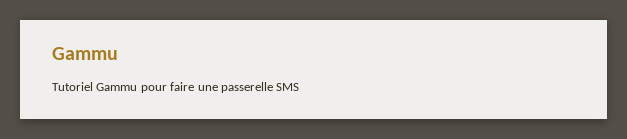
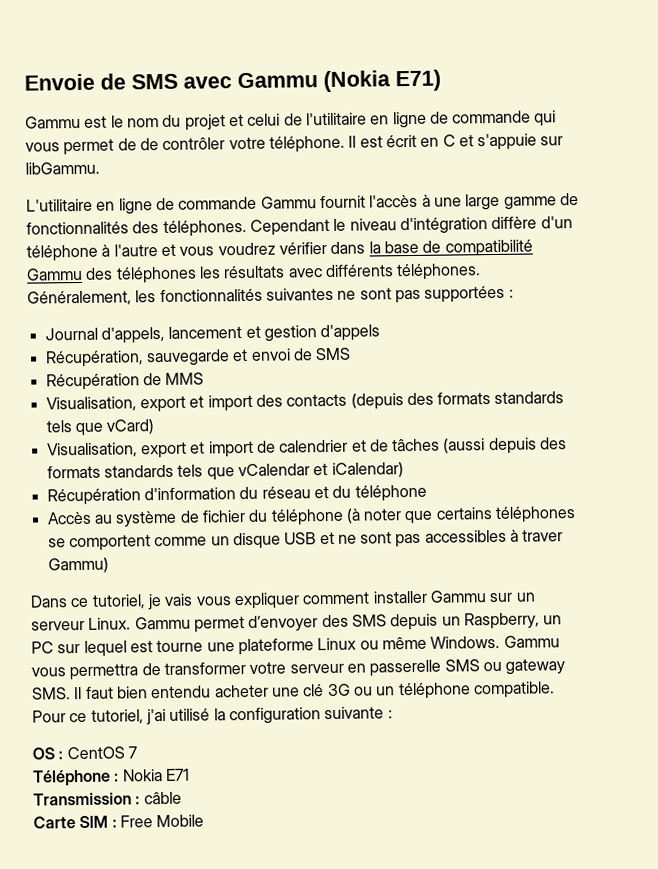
[52,47,118,60] [52,82,300,93] Gammu // Tutoriel Gammu pour faire une passerelle SMS -> [24,69,441,93] [25,110,557,131] [25,133,564,156] [25,161,100,175] [26,192,579,215] [26,216,573,237] [26,239,533,262] [26,263,482,284] [27,285,514,306] [44,324,381,344] [44,347,352,368] [45,372,205,391] [45,391,565,413] [45,419,155,437] [46,437,568,459] [46,462,404,481] [46,484,427,506] [46,506,577,528] [47,529,564,552] [47,557,109,574] [30,590,536,611] [31,612,563,633] [31,635,560,657] [31,658,566,681] [32,681,555,700] [32,706,393,726] [32,746,137,760] [33,768,190,787] [33,791,182,806] [33,814,205,829] Envoie de SMS avec Gammu (Nokia E71) // Gammu est le nom du projet et celui de l'utilitaire en ligne de commande qui vous permet de de contrôler votre téléphone. Il est écrit en C et s'appuie sur libGammu. // L'utilitaire en ligne de commande Gammu fournit l'accès à une large gamme de fonctionnalités des téléphones. Cependant le niveau d'intégration diffère d'un téléphone à l'autre et vous voudrez vérifier dans la base de compatibilité Gammu des téléphones les résultats avec différents téléphones. Généralement, les fonctionnalités suivantes ne sont pas supportées : // Journal d'appels, lancement et gestion d'appels // Récupération, sauvegarde et envoi de SMS // Récupération de MMS // Visualisation, export et import des contacts (depuis des formats standards tels que vCard) // Visualisation, export et import de calendrier et de tâches (aussi depuis des formats standards tels que vCalendar et iCalendar) // Récupération d'information du réseau et du téléphone // Accès au système de fichier du téléphone (à noter que certains téléphones se comportent comme un disque USB et ne sont pas accessibles à traver Gammu) // Dans ce tutoriel, je vais vous expliquer comment installer Gammu sur un serveur Linux. Gammu permet d’envoyer des SMS depuis un Raspberry, un PC sur lequel est tourne une plateforme Linux ou même Windows. Gammu vous permettra de transformer votre serveur en passerelle SMS ou gateway SMS. Il faut bien entendu acheter une clé 3G ou un téléphone compatible. Pour ce tutoriel, j'ai utilisé la configuration suivante : // OS : CentOS 7 // Téléphone : Nokia E71 // Transmission : câble // Carte SIM : Free Mobile

